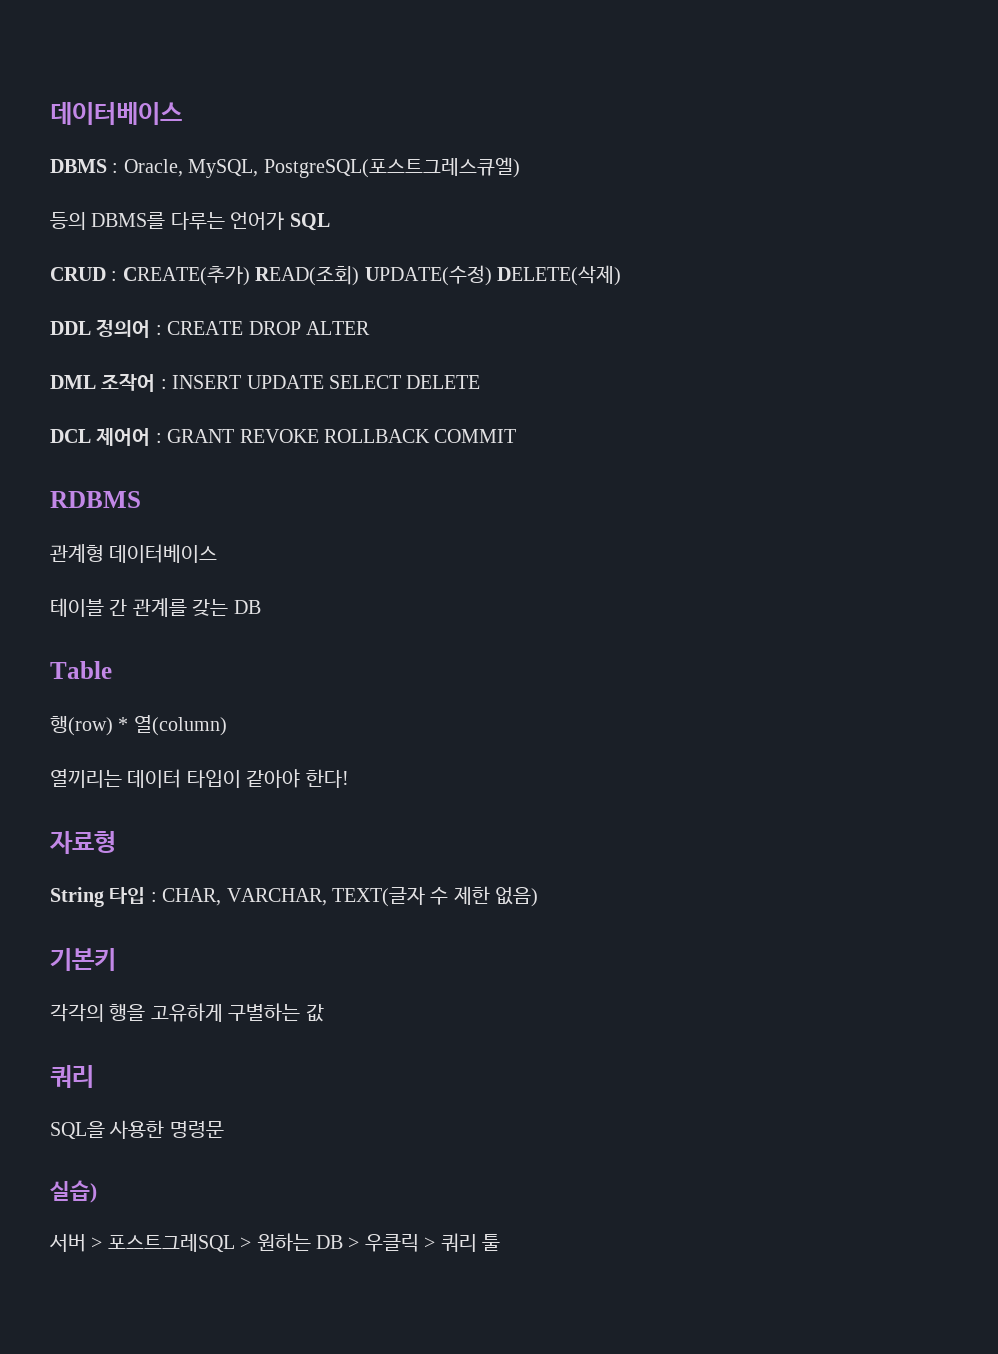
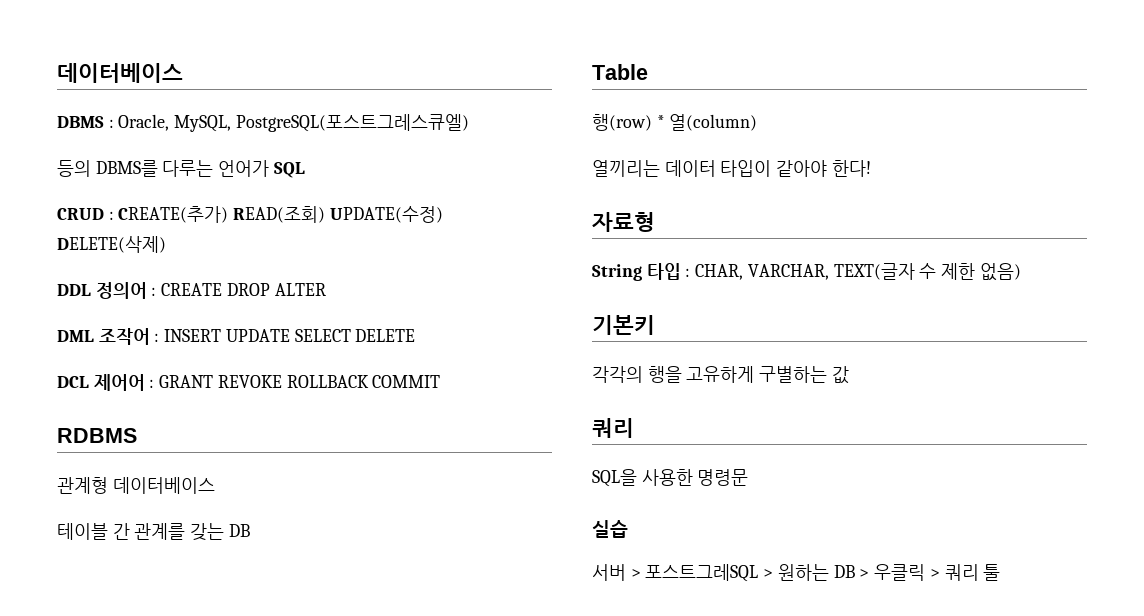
[50,1180,97,1203] 실습) -> [592,520,628,538] 실습

